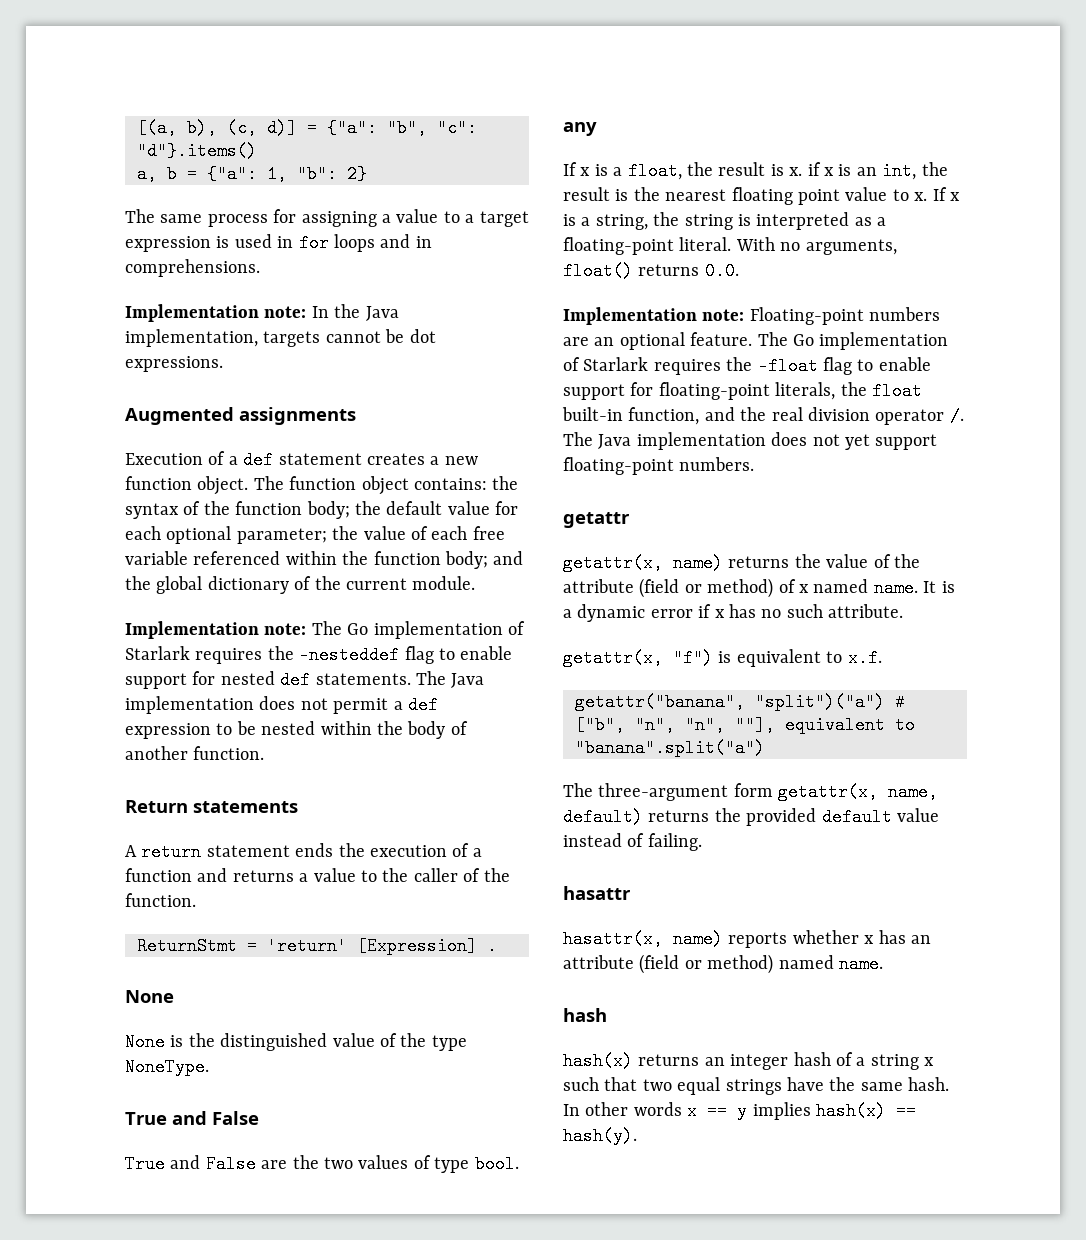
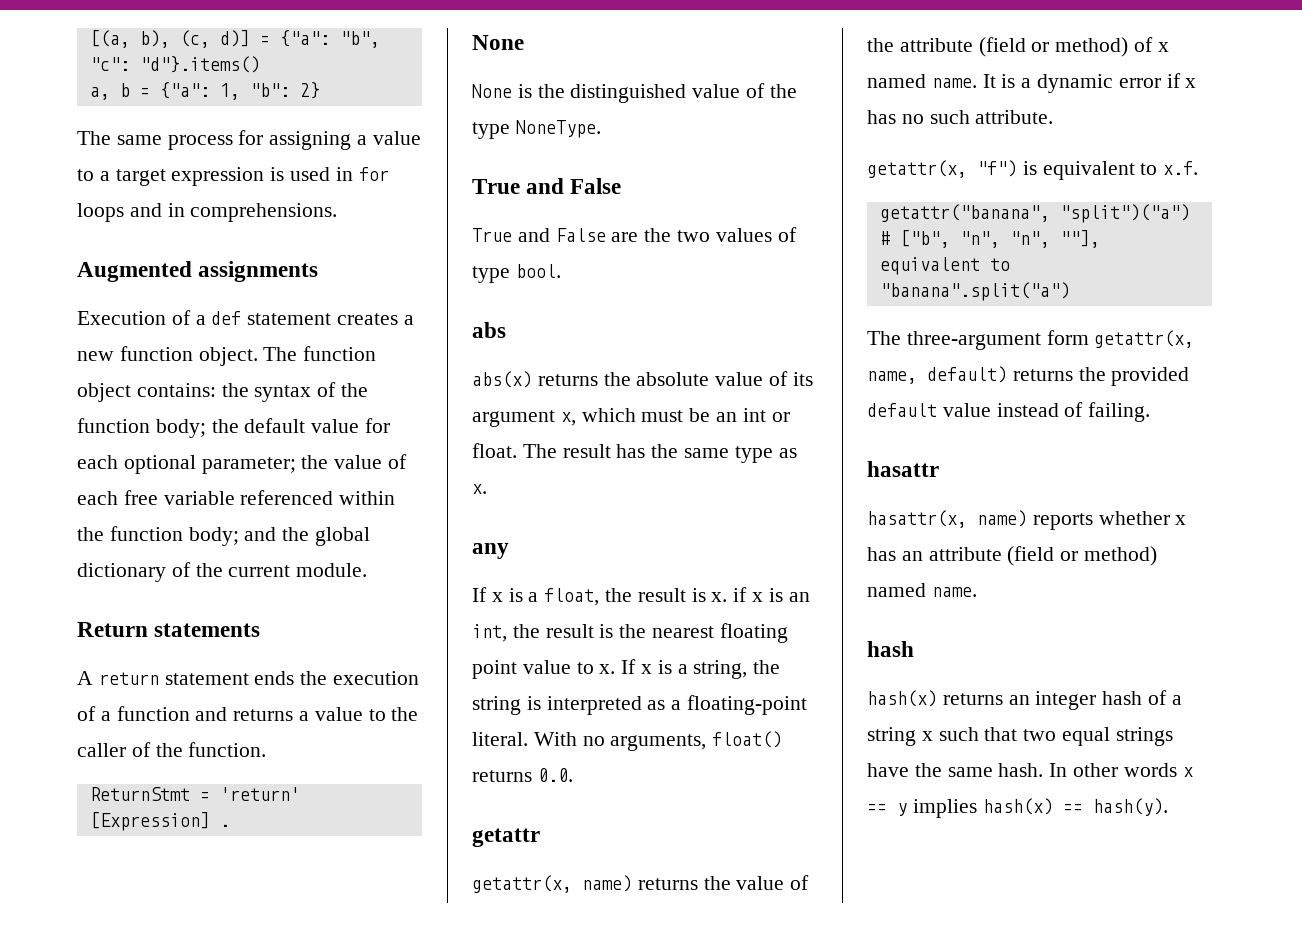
[125,304,399,322] [125,329,436,347] [125,356,223,372] // Implementation note: In the Java implementation, targets cannot be dot expressions. -> (338, 212) none
[125,621,525,639] [125,646,513,664] [125,671,485,689] [125,696,438,714] [125,721,468,739] [125,746,265,760] // Implementation note: The Go implementation of Starlark requires the -nesteddef flag to enable support for nested def statements. The Java implementation does not permit a def expression to be nested within the body of another function. -> (368, 570) none
(519, 1164) none -> [472,322,506,338] [472,371,813,388] [472,408,790,427] [472,443,797,463] [472,484,487,494] // abs // abs(x) returns the absolute value of its argument x, which must be an int or float. The result has the same type as x.
[563,307,941,325] [563,332,949,350] [563,357,931,375] [563,382,922,400] [562,407,964,425] [563,432,938,450] [563,457,755,475] // Implementation note: Floating-point numbers are an optional feature. The Go implementation of Starlark requires the -float flag to enable support for floating-point literals, the float built-in function, and the real division operator /. The Java implementation does not yet support floating-point numbers. -> (573, 775) none

